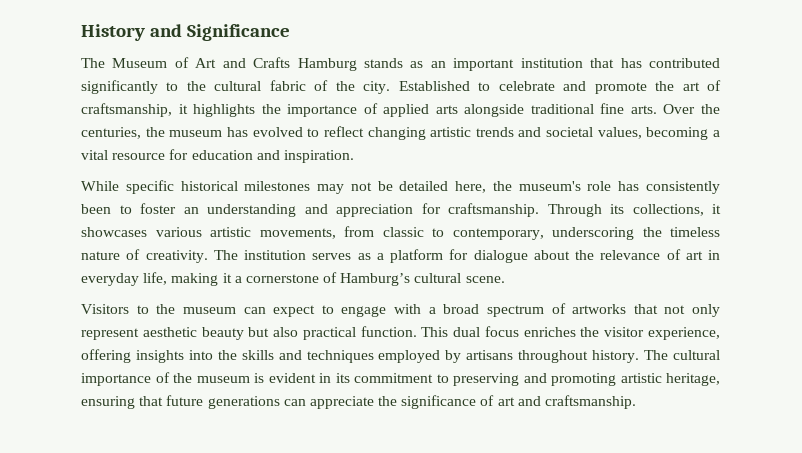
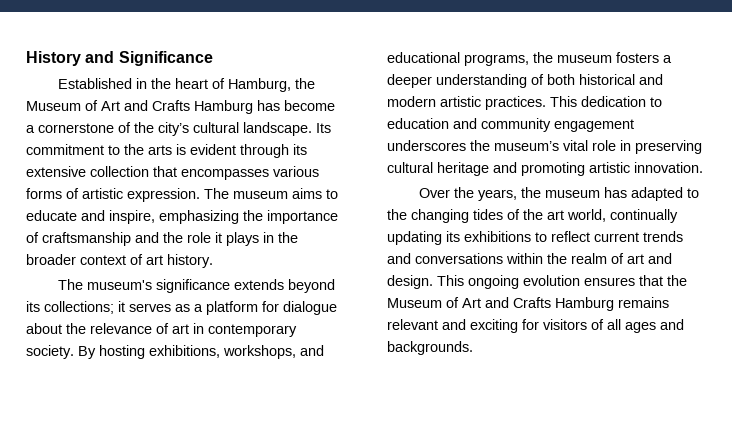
[81,57,721,71] [81,80,721,94] [81,103,721,117] [81,126,720,140] [81,149,354,163] [81,180,720,194] [81,203,721,217] [81,226,720,240] [81,249,306,263] The Museum of Art and Crafts Hamburg stands as an important institution that has contributed significantly to the cultural fabric of the city. Established to celebrate and promote the art of craftsmanship, it highlights the importance of applied arts alongside traditional fine arts. Over the centuries, the museum has evolved to reflect changing artistic trends and societal values, becoming a vital resource for education and inspiration. // While specific historical milestones may not be detailed here, the museum's role has consistently been to foster an understanding and appreciation for craftsmanship. Through its collections, it showcases various artistic movements, from classic to contemporary, underscoring the timeless nature of creativity. The institution -> [58,78,316,92] [26,100,335,114] [26,122,331,136] [26,144,307,158] [26,166,319,180] [26,188,338,202] [26,210,338,224] [26,232,298,246] [26,254,213,268] [58,279,336,293] [26,301,125,314] Established in the heart of Hamburg, the Museum of Art and Crafts Hamburg has become a cornerstone of the city’s cultural landscape. Its commitment to the arts is evident through its extensive collection that encompasses various forms of artistic expression. The museum aims to educate and inspire, emphasizing the importance of craftsmanship and the role it plays in the broader context of art history. // The museum's significance extends beyond its collections; it
[81,272,505,286] [81,303,720,317] [81,326,720,340] [81,349,720,363] [81,372,720,386] [81,395,637,409] everyday life, making it a cornerstone of Hamburg’s cultural scene. // Visitors to the museum can expect to engage with a broad spectrum of artworks that not only represent aesthetic beauty but also practical function. This dual focus enriches the visitor experience, offering insights into the skills and techniques employed by artisans throughout history. The cultural importance of the museum is evident in its commitment to preserving and promoting artistic heritage, ensuring that future generations can appreciate the significance of art and craftsmanship. -> [208,324,297,337] [26,345,324,359] [387,52,672,66] [387,74,663,88] [387,96,662,110] [387,118,634,132] [387,140,702,154] [387,162,703,176] [419,187,700,201] [387,209,678,223] [387,231,683,245] [387,253,672,264] [387,275,687,289] [387,297,669,311] [387,319,684,333] [387,341,473,355] contemporary society. By hosting exhibitions, workshops, and educational programs, the museum fosters a deeper understanding of both historical and modern artistic practices. This dedication to education and community engagement underscores the museum’s vital role in preserving cultural heritage and promoting artistic innovation. // Over the years, the museum has adapted to the changing tides of the art world, continually updating its exhibitions to reflect current trends and conversations within the realm of art and design. This ongoing evolution ensures that the Museum of Art and Crafts Hamburg remains relevant and exciting for visitors of all ages and backgrounds.

